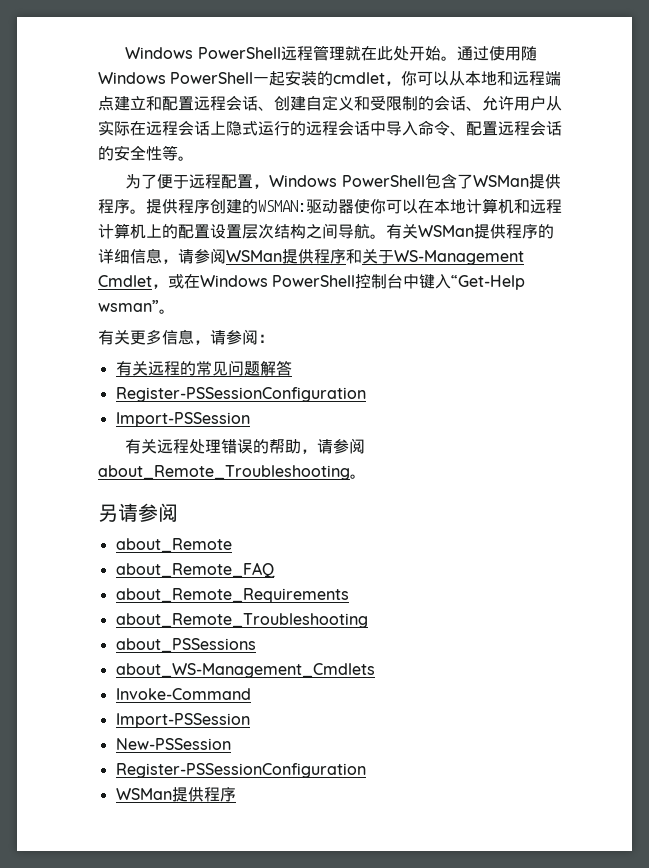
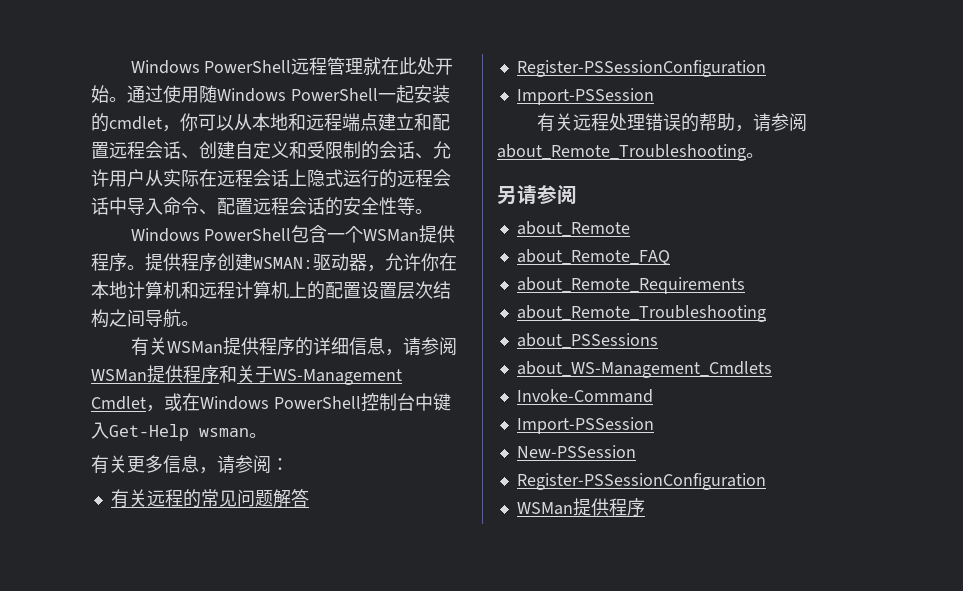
[125,174,270,189] 为了便于远程配置， -> (433, 211) none
[456,174,473,189] 了 -> [327,226,364,243] 一个
[242,199,258,214] 的 -> (253, 262) none
[354,199,418,214] 使你可以 -> [367,253,439,272] ，允许你
(386, 236) none -> (199, 323) //
[451,275,526,290] [98,300,159,312] “Get-Help wsman” -> [109,424,249,441] Get-Help wsman

